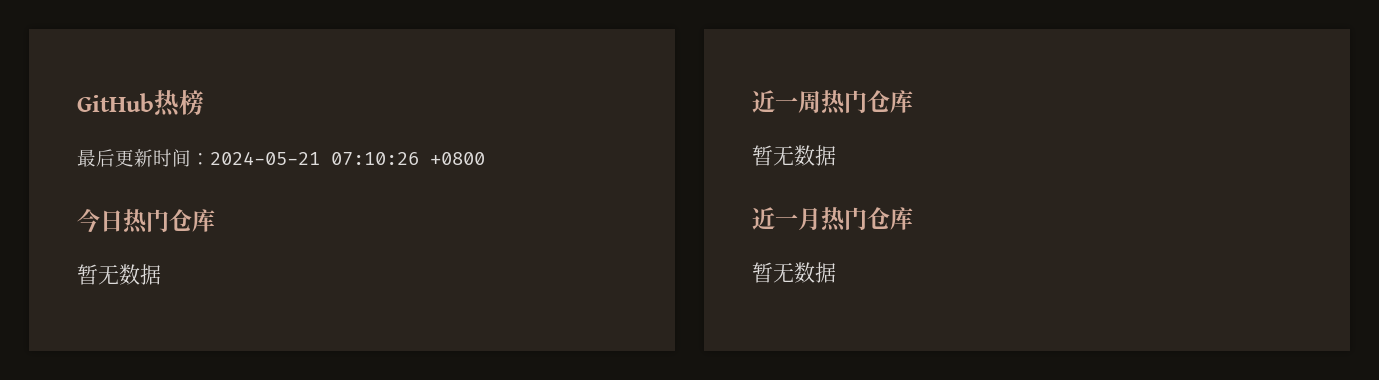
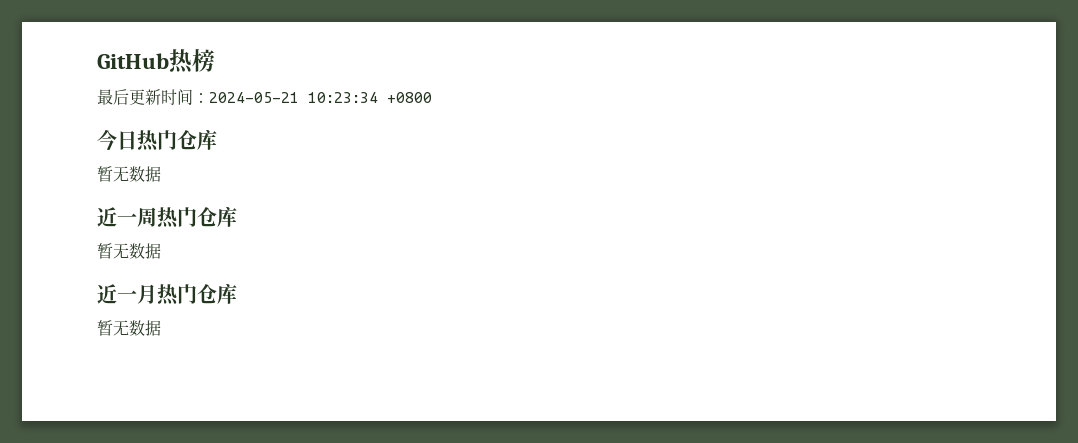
[331,152,419,165] 07:10:26 -> [308,92,378,103] 10:23:34

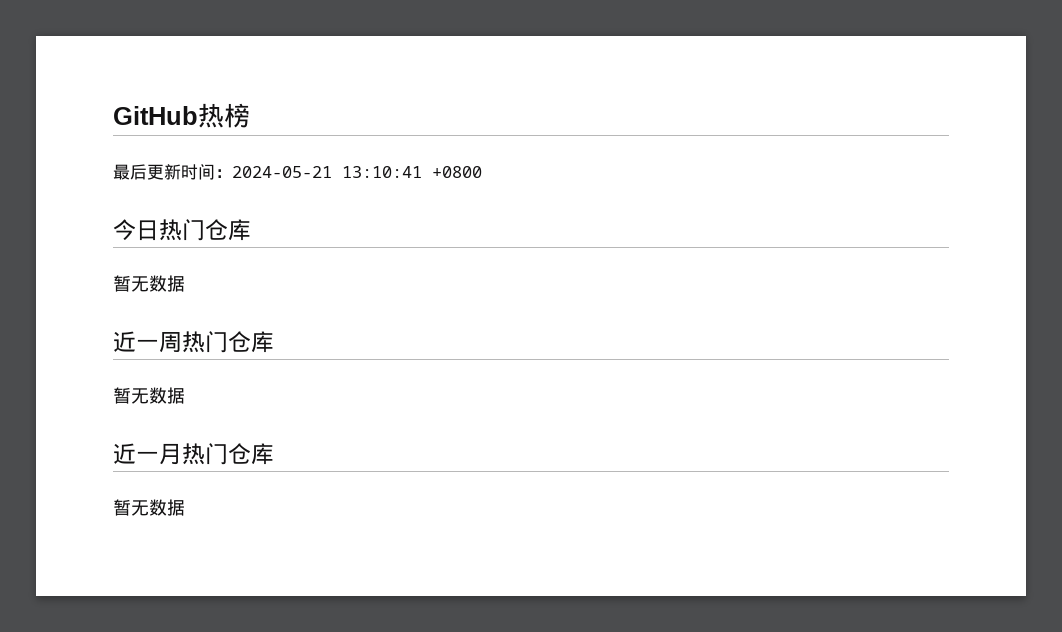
[308,92,378,103] 10:23:34 -> [342,166,422,178] 13:10:41

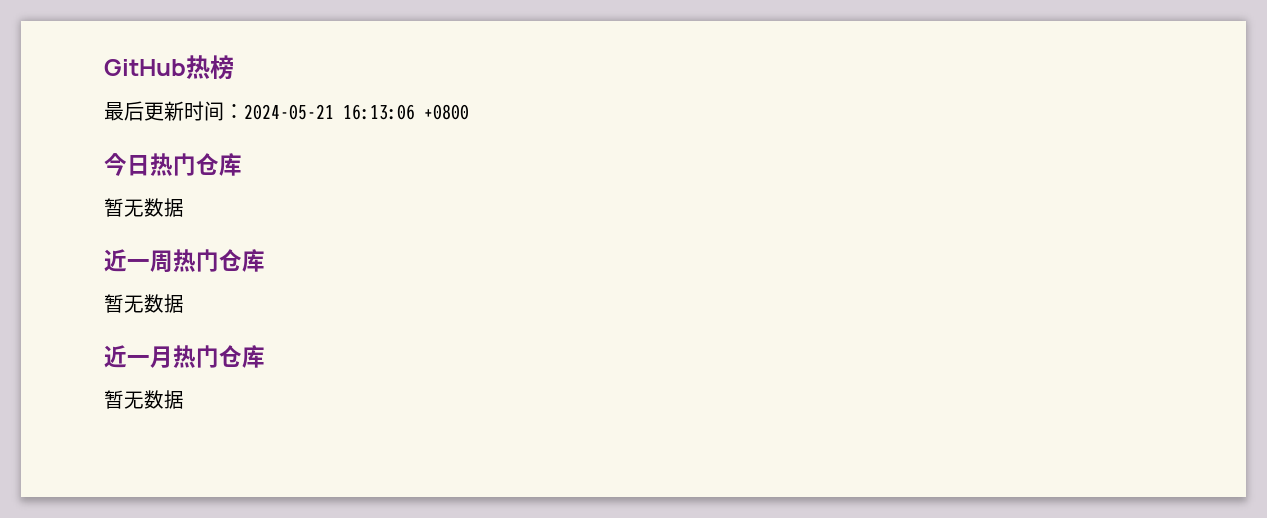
[342,166,422,178] 13:10:41 -> [343,104,415,120] 16:13:06

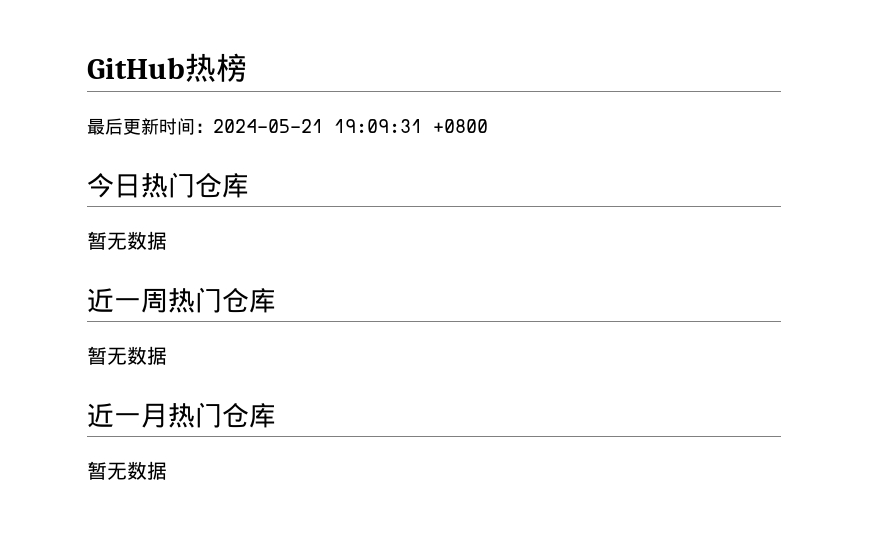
[343,104,415,120] 16:13:06 -> [334,119,422,133] 19:09:31

